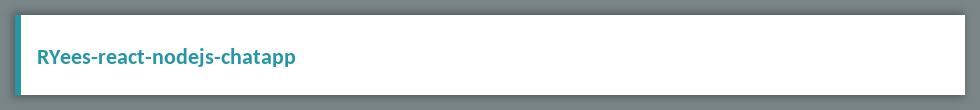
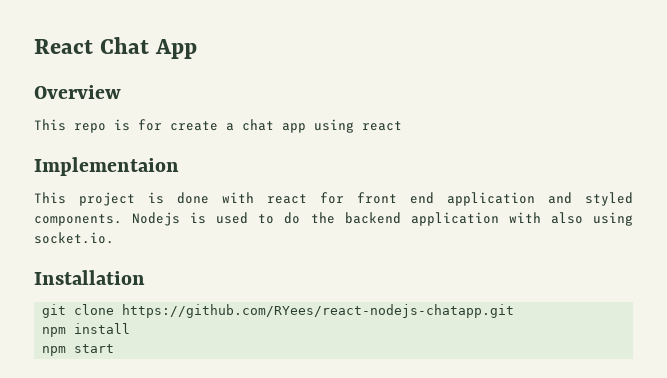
[37,48,296,67] RYees-react-nodejs-chatapp -> [34,37,198,59] [34,85,121,99] [34,119,402,133] [34,157,179,176] [34,192,633,206] [34,212,633,226] [34,232,114,244] [34,270,145,285] [42,304,515,318] [42,323,131,337] [42,344,115,356] React Chat App // Overview // This repo is for create a chat app using react // Implementaion // This project is done with react for front end application and styled components. Nodejs is used to do the backend application with also using socket.io. // Installation // git clone https://github.com/RYees/react-nodejs-chatapp.git // npm install // npm start

